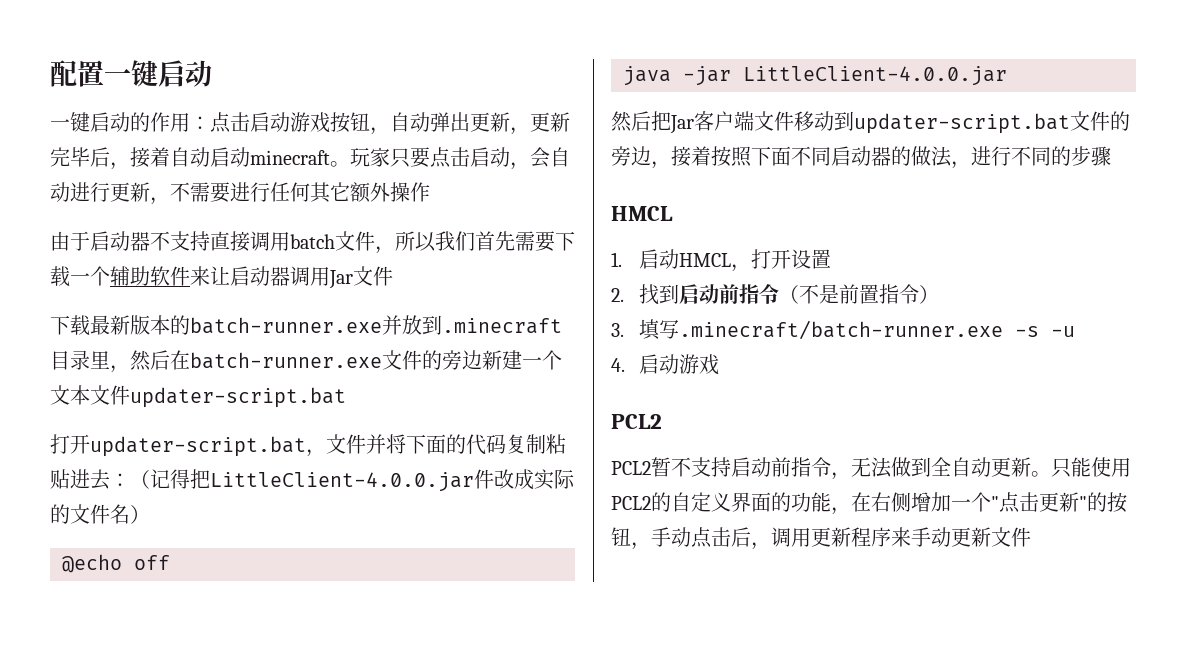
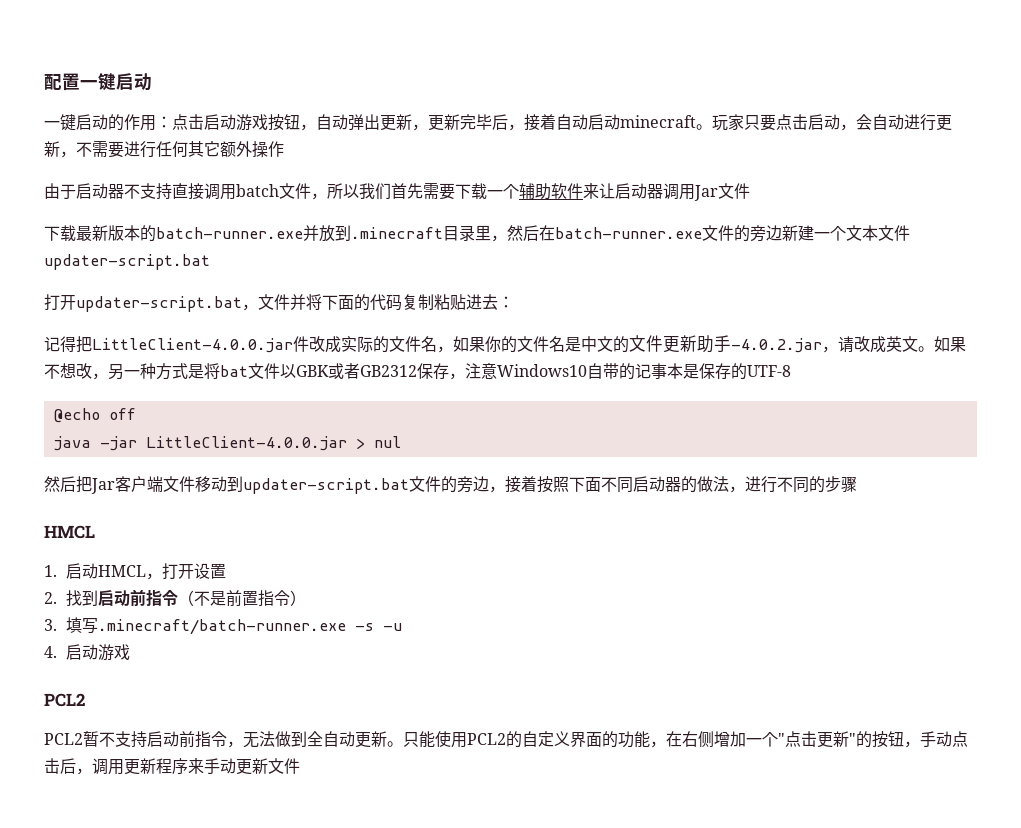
[130,470,150,489] （ -> (514, 302) //
[130,505,150,524] ） -> [437,335,966,353] [44,363,791,380] ，如果你的文件名是中文的文件更新助手-4.0.2.jar，请改成英文。如果不想改，另一种方式是将bat文件以GBK或者GB2312保存，注意Windows10自带的记事本是保存的UTF-8
(1007, 76) none -> [355,436,401,449] > nul

